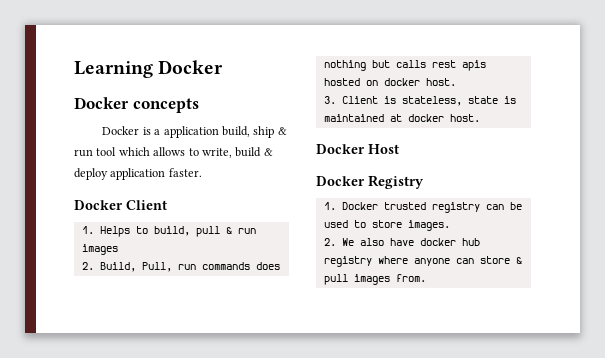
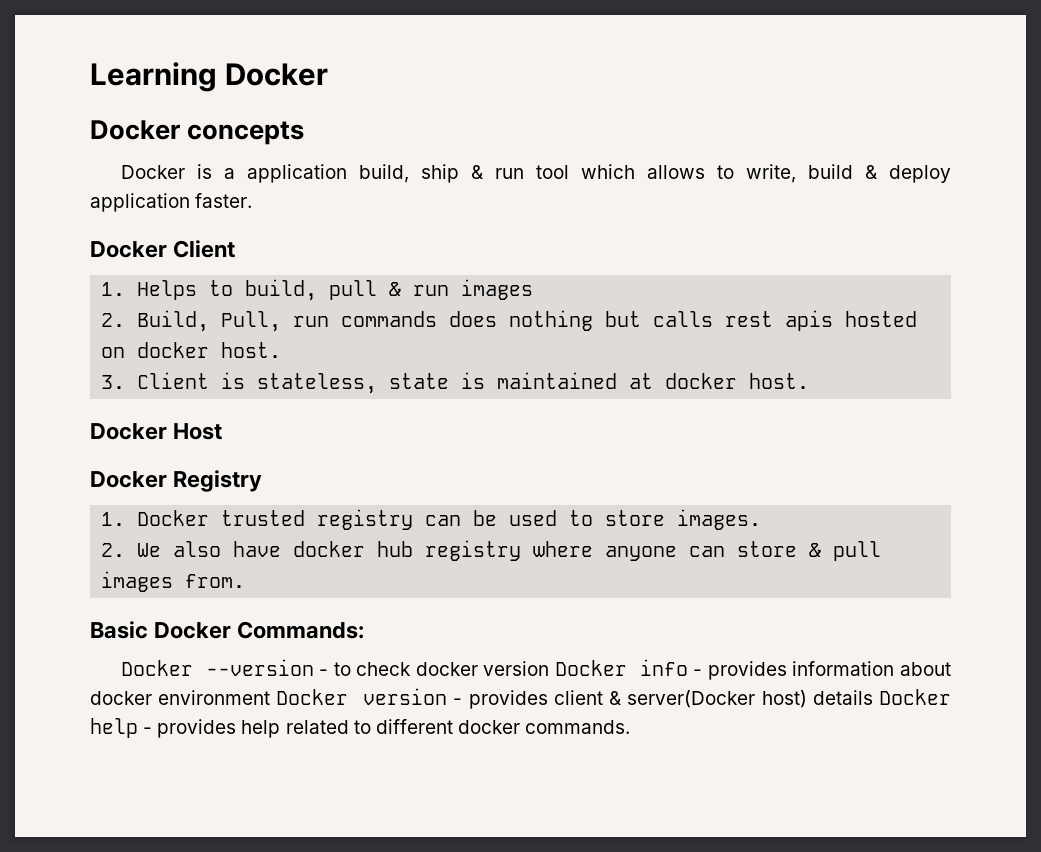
(426, 278) none -> [90,621,365,639] [120,659,951,680] [90,688,951,709] [90,718,631,738] // Basic Docker Commands: // Docker --version - to check docker version Docker info - provides information about docker environment Docker version - provides client & server(Docker host) details Docker help - provides help related to different docker commands.

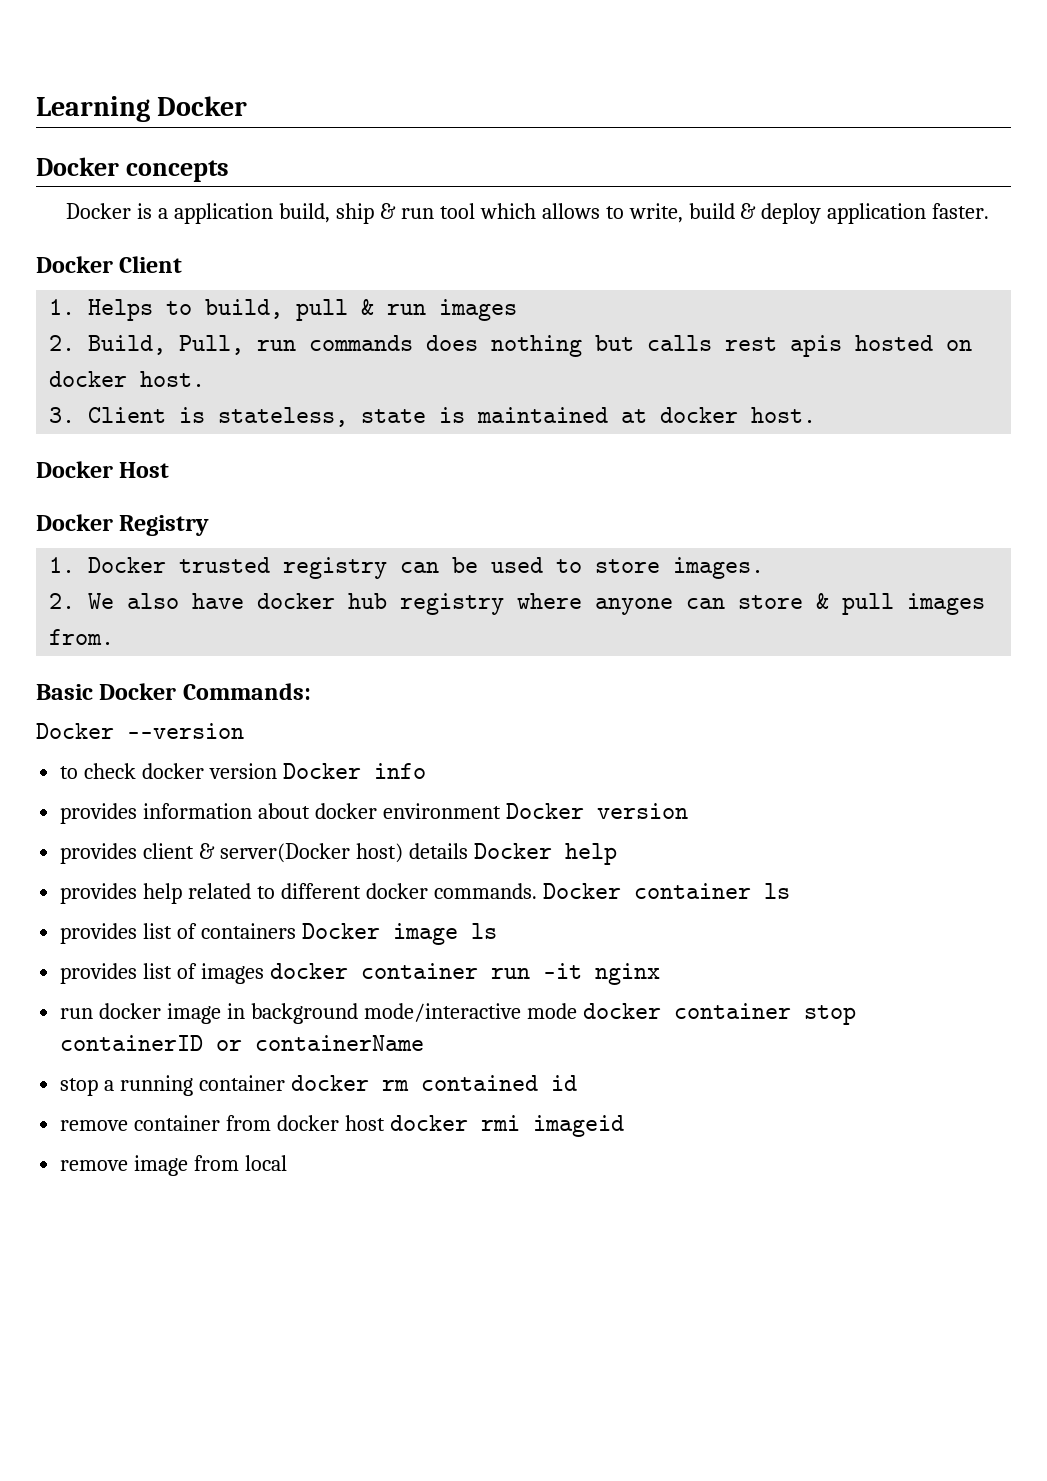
[319,669,329,676] - -> (244, 731) //
[693,669,703,676] - -> (426, 771) //
[453,698,463,705] - -> (688, 811) //
[143,727,153,734] - -> (617, 854) //
(631, 727) none -> [542,883,790,899] [60,923,497,945] [60,963,660,985] [60,1003,856,1025] [60,1035,425,1051] [60,1075,577,1096] [60,1115,624,1137] [60,1155,288,1176] Docker container ls // provides list of containers Docker image ls // provides list of images docker container run -it nginx // run docker image in background mode/interactive mode docker container stop containerID or containerName // stop a running container docker rm contained id // remove container from docker host docker rmi imageid // remove image from local

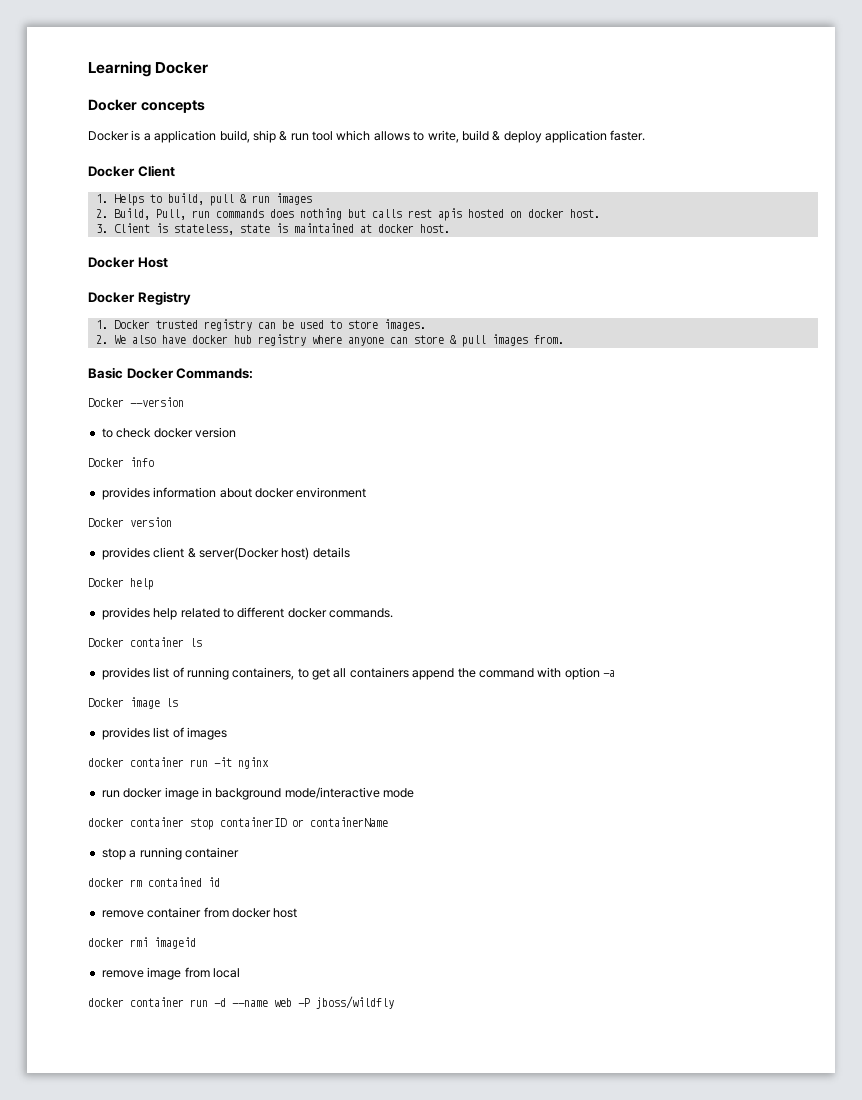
(278, 771) none -> (236, 432) //
(501, 811) none -> (367, 492) //
(468, 851) none -> (350, 552) //
(537, 891) none -> (393, 613) //
[201,923,297,939] containers -> [186,667,615,680] running containers, to get all containers append the command with option -a //
(265, 973) none -> (227, 733) //
(577, 1011) none -> (414, 793) //
(286, 1083) none -> (239, 852) //
(385, 1123) none -> (298, 913) //
(288, 1163) none -> [88,996,394,1009] // docker container run -d --name web -P jboss/wildfly

